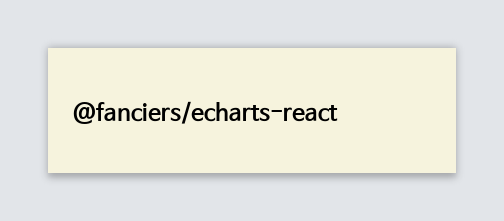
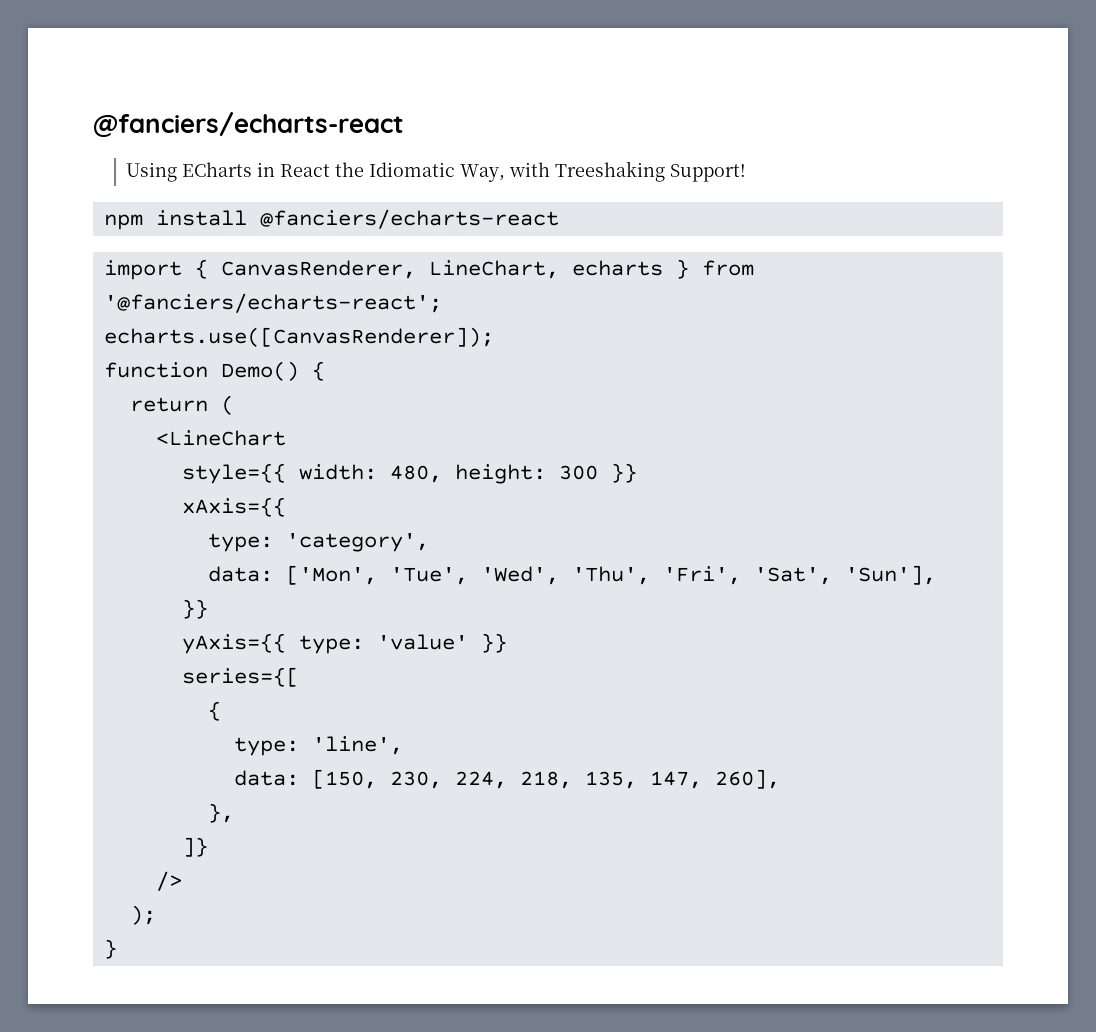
[72,101,338,124] @fanciers/echarts-react -> [93,112,404,137] [126,161,747,182] [103,209,559,230] [103,259,754,280] [103,293,442,313] [103,327,494,347] [103,361,325,381] [129,395,234,415] [155,430,286,446] [181,463,637,484] [181,497,286,517] [207,533,429,552] [207,565,936,585] [181,599,208,619] [181,633,507,654] [181,667,299,687] [207,701,221,721] [233,736,403,756] [233,769,780,789] [207,803,234,823] [181,837,208,857] [155,871,182,891] [129,905,156,925] [103,939,117,959] @fanciers/echarts-react // Using ECharts in React the Idiomatic Way, with Treeshaking Support! // npm install @fanciers/echarts-react // import { CanvasRenderer, LineChart, echarts } from '@fanciers/echarts-react'; // echarts.use([CanvasRenderer]); // function Demo() { // return ( // <LineChart // style={{ width: 480, height: 300 }} // xAxis={{ // type: 'category', // data: ['Mon', 'Tue', 'Wed', 'Thu', 'Fri', 'Sat', 'Sun'], // }} // yAxis={{ type: 'value' }} // series={[ // { // type: 'line', // data: [150, 230, 224, 218, 135, 147, 260], // }, // ]} // /> // ); // }

